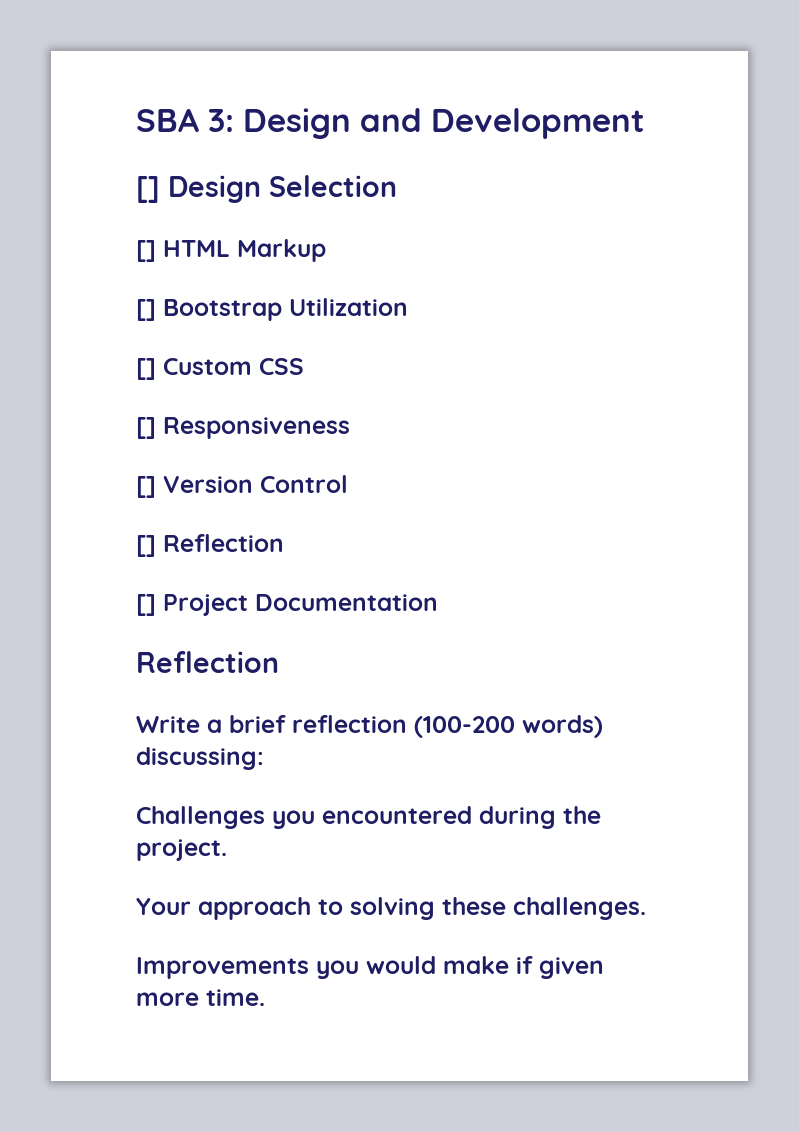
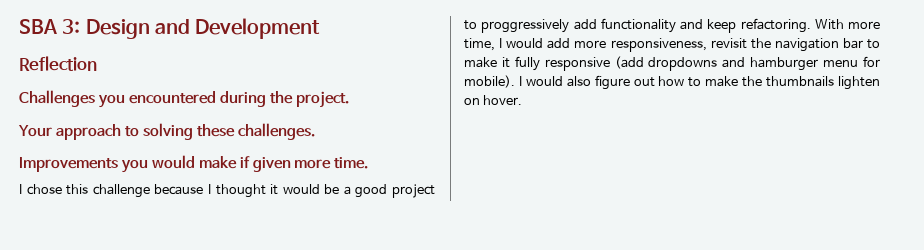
[136,175,397,203] [136,239,326,262] [136,298,408,321] [136,358,304,380] [136,417,350,439] [136,475,348,498] [136,534,284,557] [136,594,438,616] [136,651,279,673] [136,715,603,738] [136,747,264,770] [] Design Selection // [] HTML Markup // [] Bootstrap Utilization // [] Custom CSS // [] Responsiveness // [] Version Control // [] Reflection // [] Project Documentation // Reflection // Write a brief reflection (100-200 words) discussing: -> [19,56,97,71] Reflection
(265, 997) none -> [19,184,435,198] [464,18,880,33] [464,38,880,52] [464,56,880,71] [464,75,880,90] [464,95,523,105] // I chose this challenge because I thought it would be a good project to proggressively add functionality and keep refactoring. With more time, I would add more responsiveness, revisit the navigation bar to make it fully responsive (add dropdowns and hamburger menu for mobile). I would also figure out how to make the thumbnails lighten on hover.

